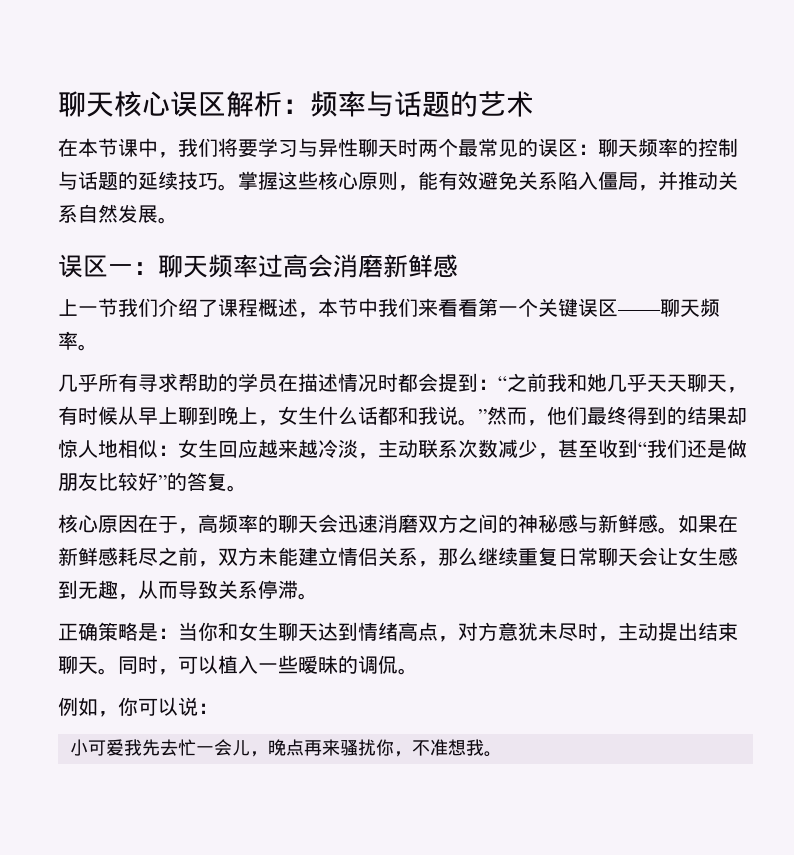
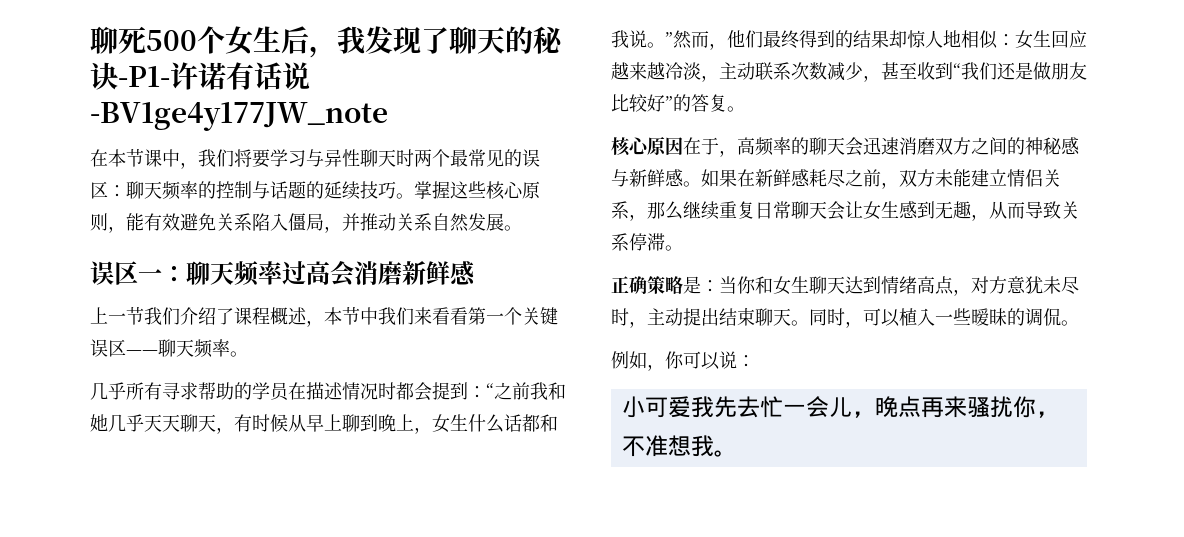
[58,91,534,117] 聊天核心误区解析：频率与话题的艺术 -> [90,26,564,58] [90,62,310,90] [90,102,388,131] 聊死500个女生后，我发现了聊天的秘诀-P1-许诺有话说-BV1ge4y177JW_note

